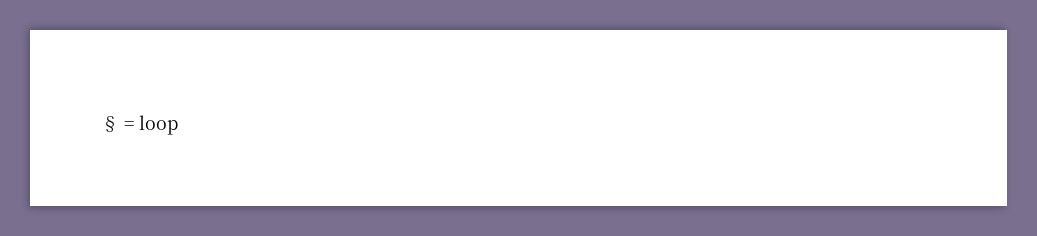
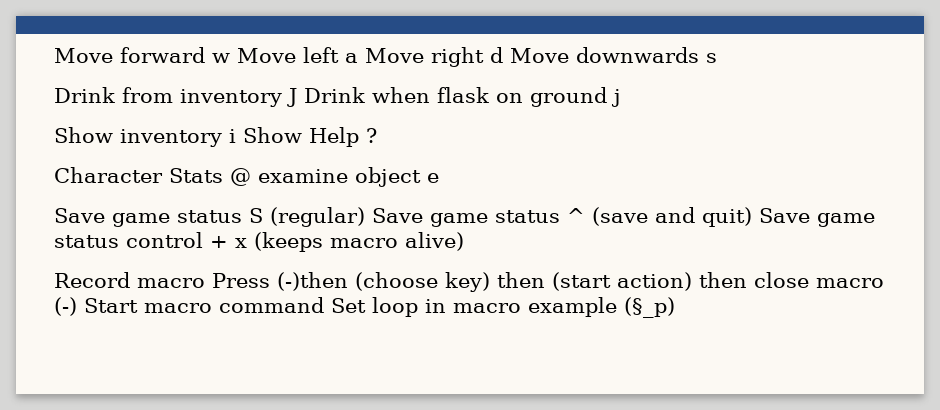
[101,115,178,135] § = loop -> [54,47,717,67] [54,87,621,107] [54,127,377,147] [54,167,439,187] [54,207,875,227] [54,232,464,252] [54,272,884,292] [54,297,675,318] Move forward w Move left a Move right d Move downwards s // Drink from inventory J Drink when flask on ground j // Show inventory i Show Help ? // Character Stats @ examine object e // Save game status S (regular) Save game status ^ (save and quit) Save game status control + x (keeps macro alive) // Record macro Press (-)then (choose key) then (start action) then close macro (-) Start macro command Set loop in macro example (§_p)

